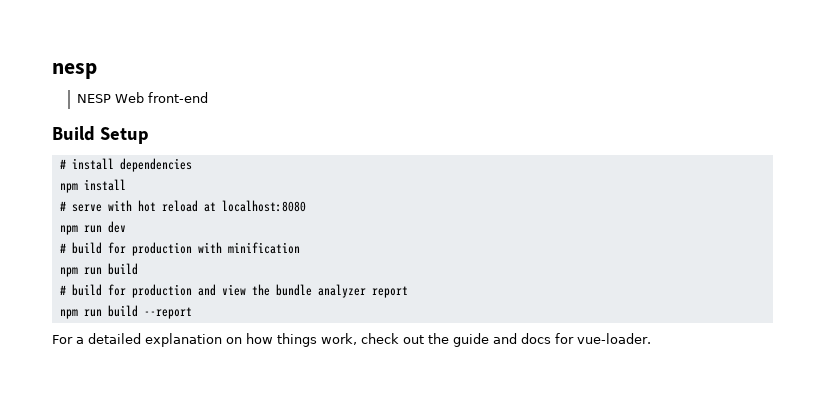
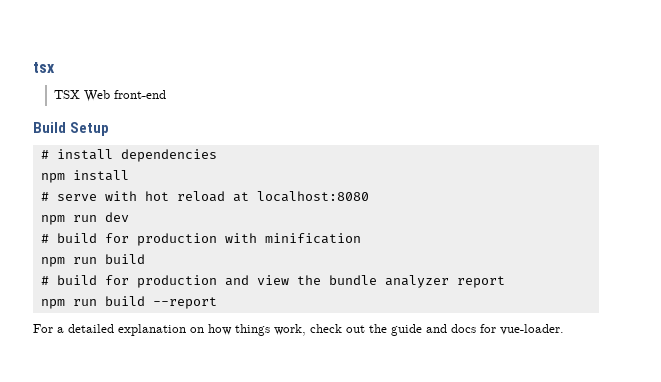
[52,63,97,79] [76,94,111,103] nesp // NESP -> [33,62,55,73] [53,90,80,99] tsx // TSX

